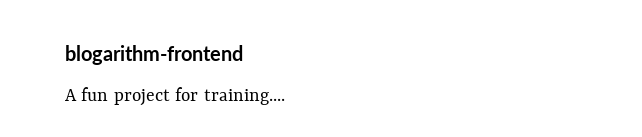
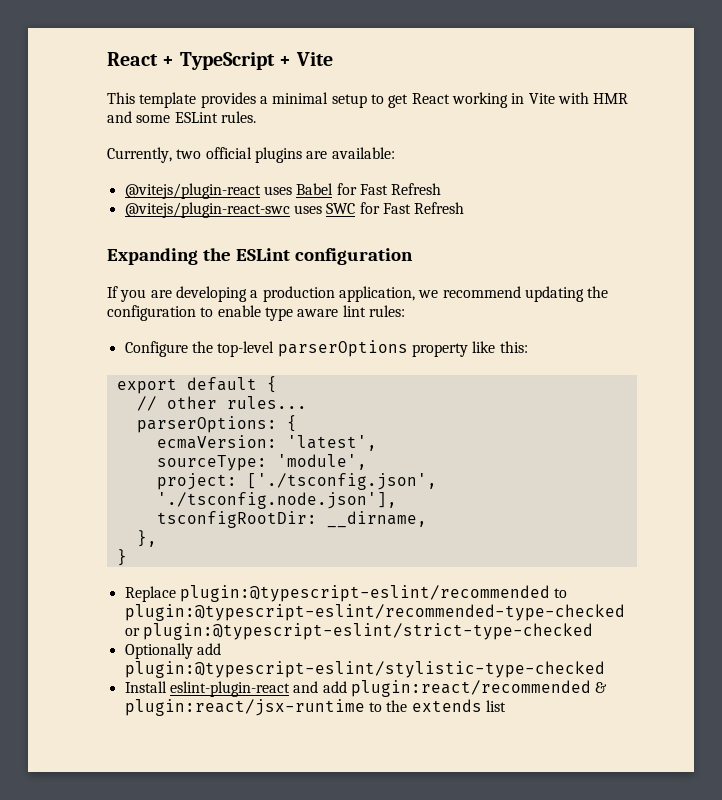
[65,45,243,65] [65,87,285,106] blogarithm-frontend // A fun project for training.... -> [107,52,333,70] [107,92,629,108] [107,111,256,123] [107,147,395,163] [124,183,442,199] [124,202,465,218] [107,248,413,265] [107,286,609,302] [107,305,405,321] [124,340,528,357] [116,376,277,394] [136,396,307,411] [136,415,297,433] [156,435,377,451] [156,454,367,471] [156,473,437,490] [156,492,397,509] [156,511,427,528] [136,530,157,547] [116,549,127,566] [124,585,568,602] [124,604,625,621] [124,623,593,640] [124,643,221,659] [124,661,605,678] [124,680,608,697] [124,699,506,716] React + TypeScript + Vite // This template provides a minimal setup to get React working in Vite with HMR and some ESLint rules. // Currently, two official plugins are available: // @vitejs/plugin-react uses Babel for Fast Refresh // @vitejs/plugin-react-swc uses SWC for Fast Refresh // Expanding the ESLint configuration // If you are developing a production application, we recommend updating the configuration to enable type aware lint rules: // Configure the top-level parserOptions property like this: // export default { // // other rules... // parserOptions: { // ecmaVersion: 'latest', // sourceType: 'module', // project: ['./tsconfig.json', './tsconfig.node.json'], // tsconfigRootDir: __dirname, // }, // } // Replace plugin:@typescript-eslint/recommended to plugin:@typescript-eslint/recommended-type-checked or plugin:@typescript-eslint/strict-type-checked // Optionally add plugin:@typescript-eslint/stylistic-type-checked // Install eslint-plugin-react and add plugin:react/recommended & plugin:react/jsx-runtime to the extends list

